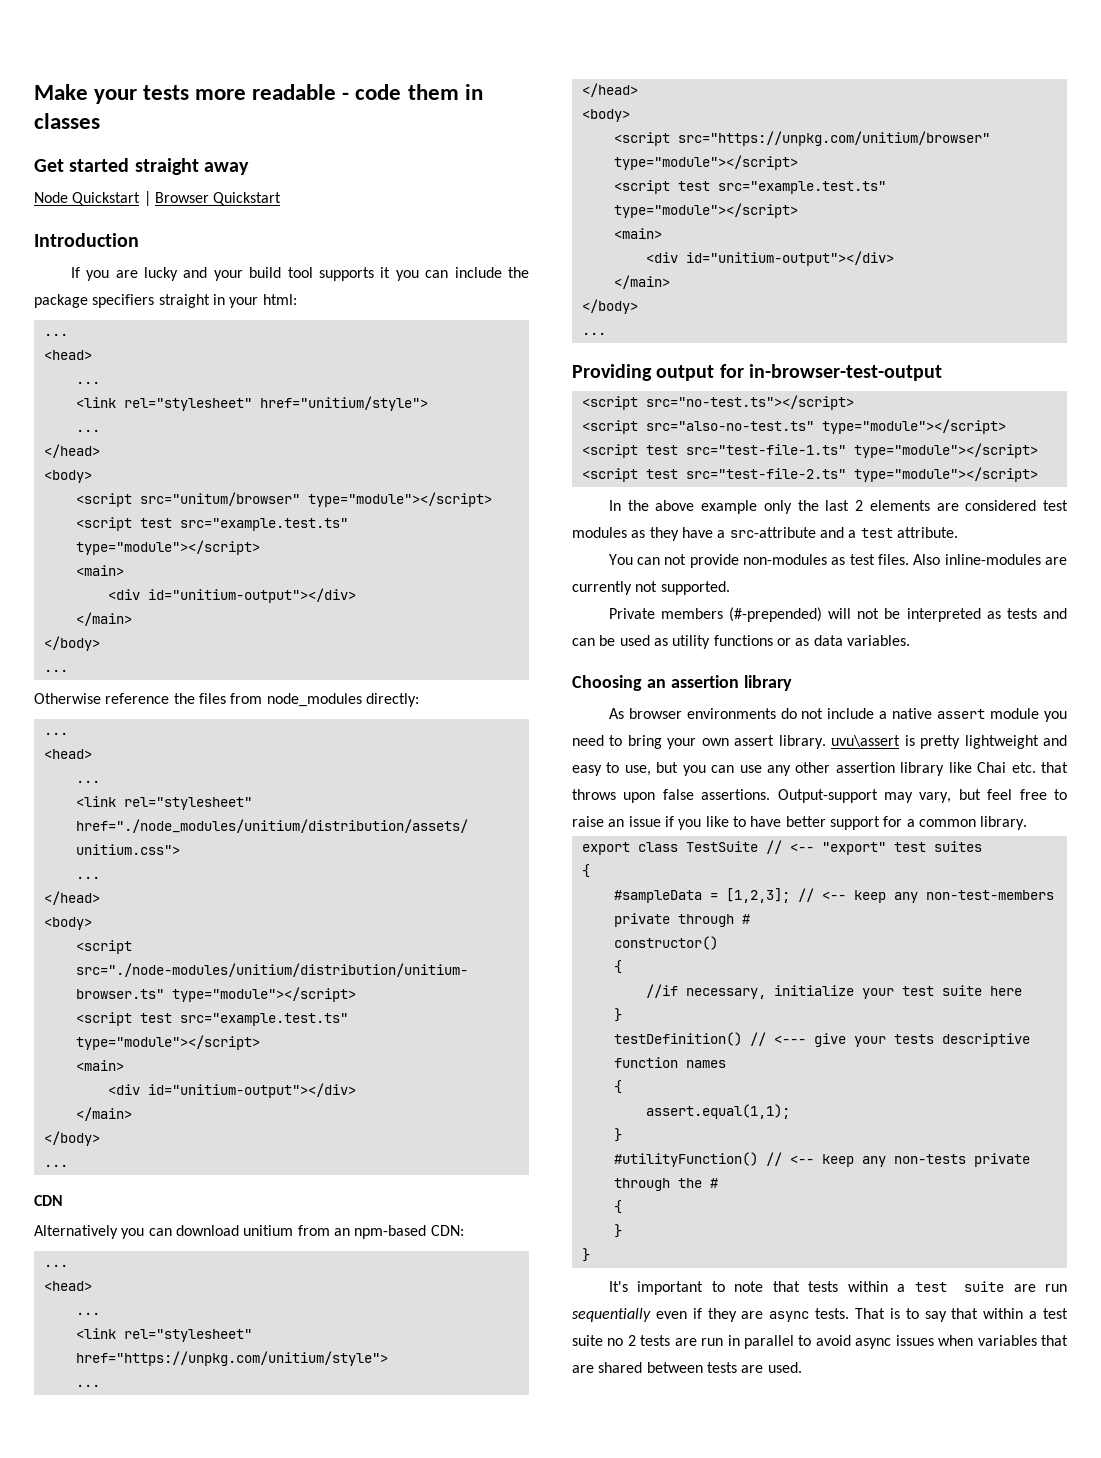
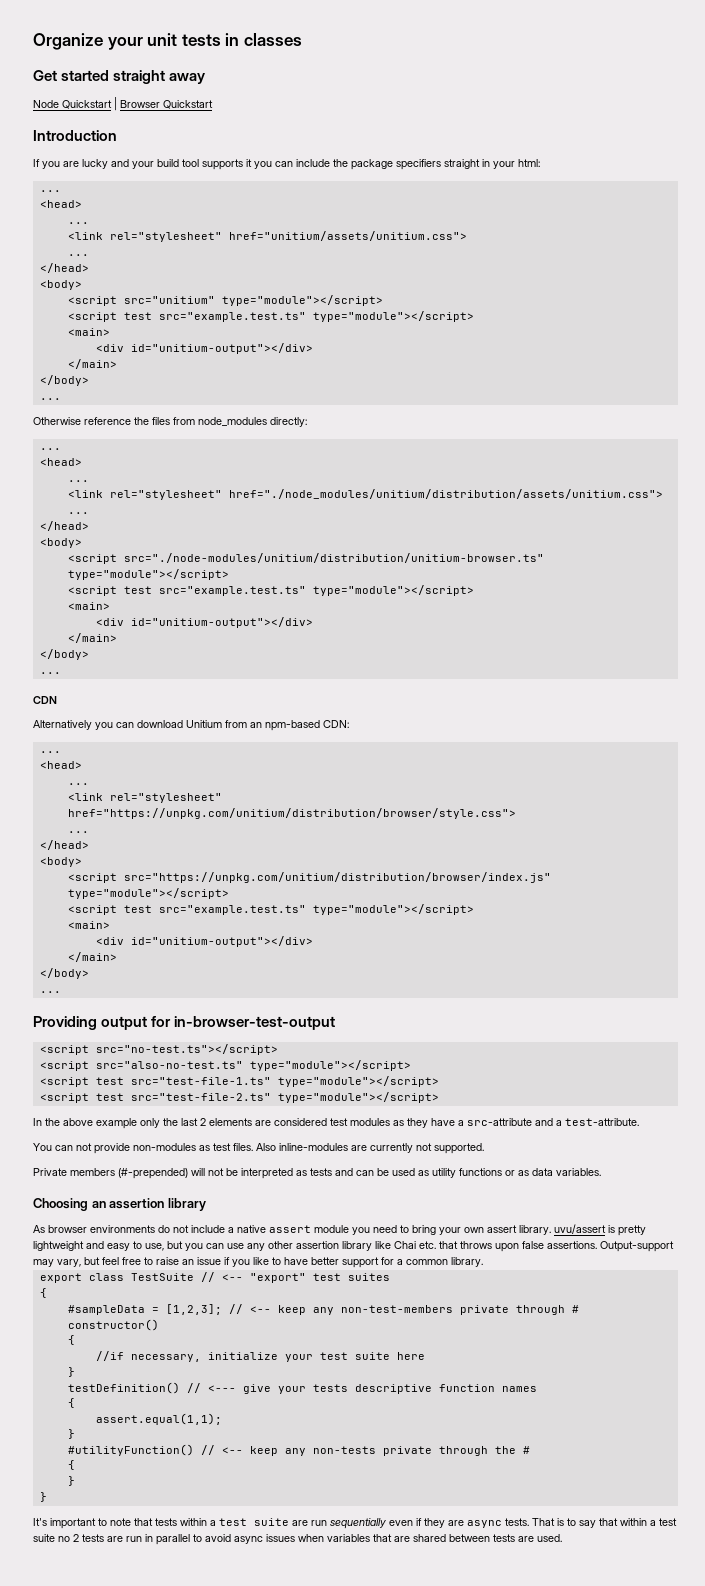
[34,84,459,104] Make your tests more readable - code them -> [33,33,221,50] Organize your unit tests
[259,396,428,411] [75,429,100,432] [43,444,100,458] [43,470,92,483] [75,492,300,507] href="unitium/style"> // ... // </head> // <body> // <script src="unitum/browser" -> [228,231,467,241] [67,254,89,256] [39,263,89,273] [39,280,82,290] [67,296,215,306] href="unitium/assets/unitium.css"> // ... // </head> // <body> // <script src="unitium"
[243,1225,294,1236] unitium -> [186,720,222,728] Unitium
[75,1351,388,1366] [75,1384,100,1387] [581,83,638,97] [581,109,630,122] [613,131,990,146] href="https://unpkg.com/unitium/style"> // ... // </head> // <body> // <script src="https://unpkg.com/unitium/browser" -> [67,808,516,819] [67,831,89,833] [39,840,89,850] [39,857,82,867] [67,872,551,883] href="https://unpkg.com/unitium/distribution/browser/style.css"> // ... // </head> // <body> // <script src="https://unpkg.com/unitium/distribution/browser/index.js"
[860,527,958,538] test attribute. -> [565,1118,639,1126] test-attribute.
[831,735,901,747] uvu\assert -> [554,1224,606,1234] uvu/assert

